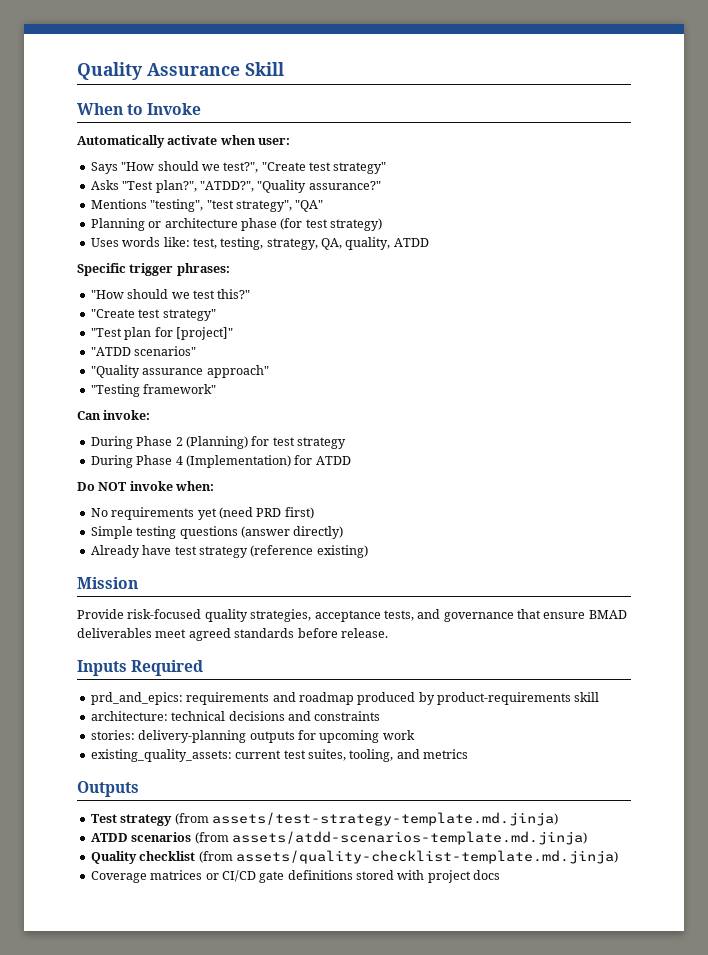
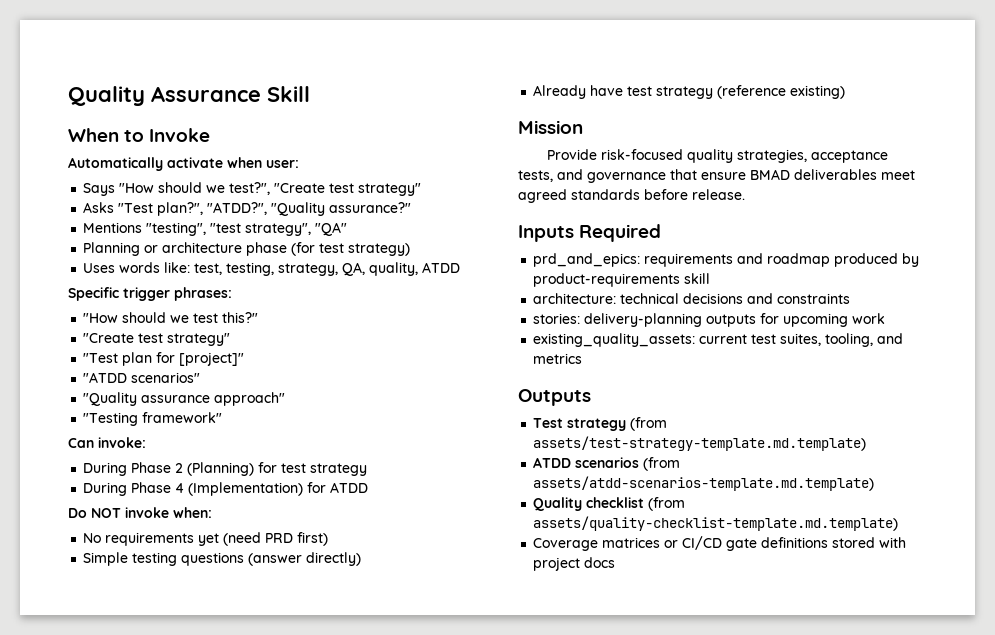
[211,812,558,826] assets/test-strategy-template.md.jinja) -> [533,436,867,451] assets/test-strategy-template.md.template)
[231,831,587,845] assets/atdd-scenarios-template.md.jinja) -> [533,476,875,491] assets/atdd-scenarios-template.md.template)
[235,850,618,864] assets/quality-checklist-template.md.jinja) -> [533,516,899,531] assets/quality-checklist-template.md.template)

